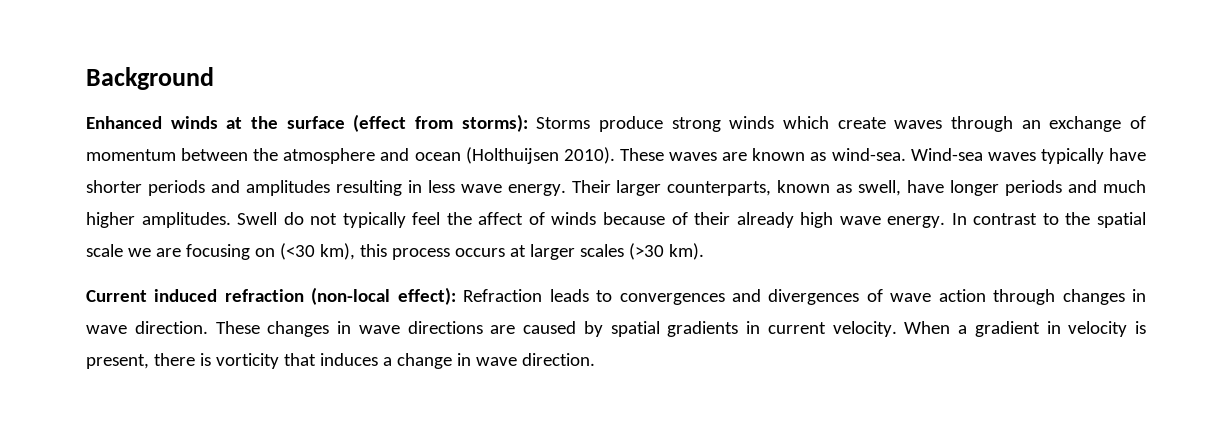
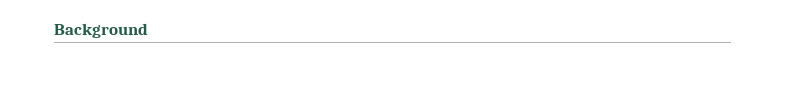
[86,114,1146,132] [86,147,1146,164] [86,180,1146,196] [86,212,1146,228] [86,243,704,260] [86,287,1146,305] [86,321,1146,337] [86,353,595,369] // Enhanced winds at the surface (effect from storms): Storms produce strong winds which create waves through an exchange of momentum between the atmosphere and ocean (Holthuijsen 2010). These waves are known as wind-sea. Wind-sea waves typically have shorter periods and amplitudes resulting in less wave energy. Their larger counterparts, known as swell, have longer periods and much higher amplitudes. Swell do not typically feel the affect of winds because of their already high wave energy. In contrast to the spatial scale we are focusing on (<30 km), this process occurs at larger scales (>30 km). // Current induced refraction (non-local effect): Refraction leads to convergences and divergences of wave action through changes in wave direction. These changes in wave directions are caused by spatial gradients in current velocity. When a gradient in velocity is present, there is vorticity that induces a change in wave direction. -> (148, 30) none

